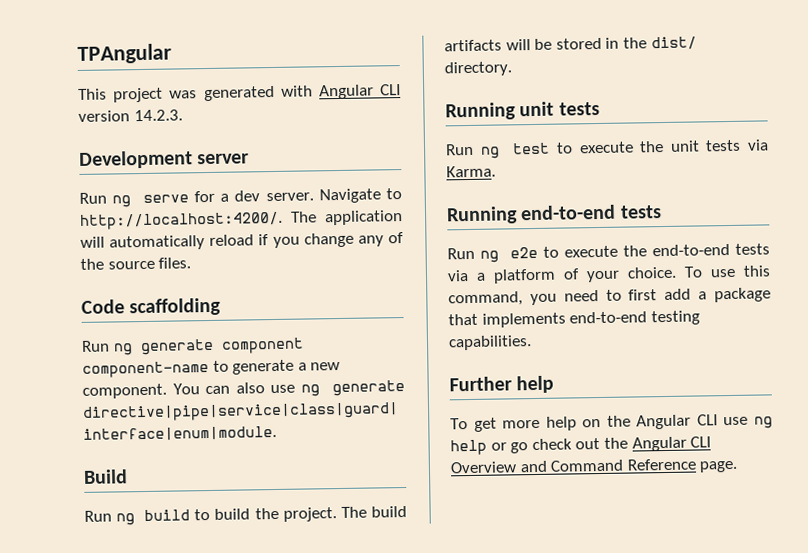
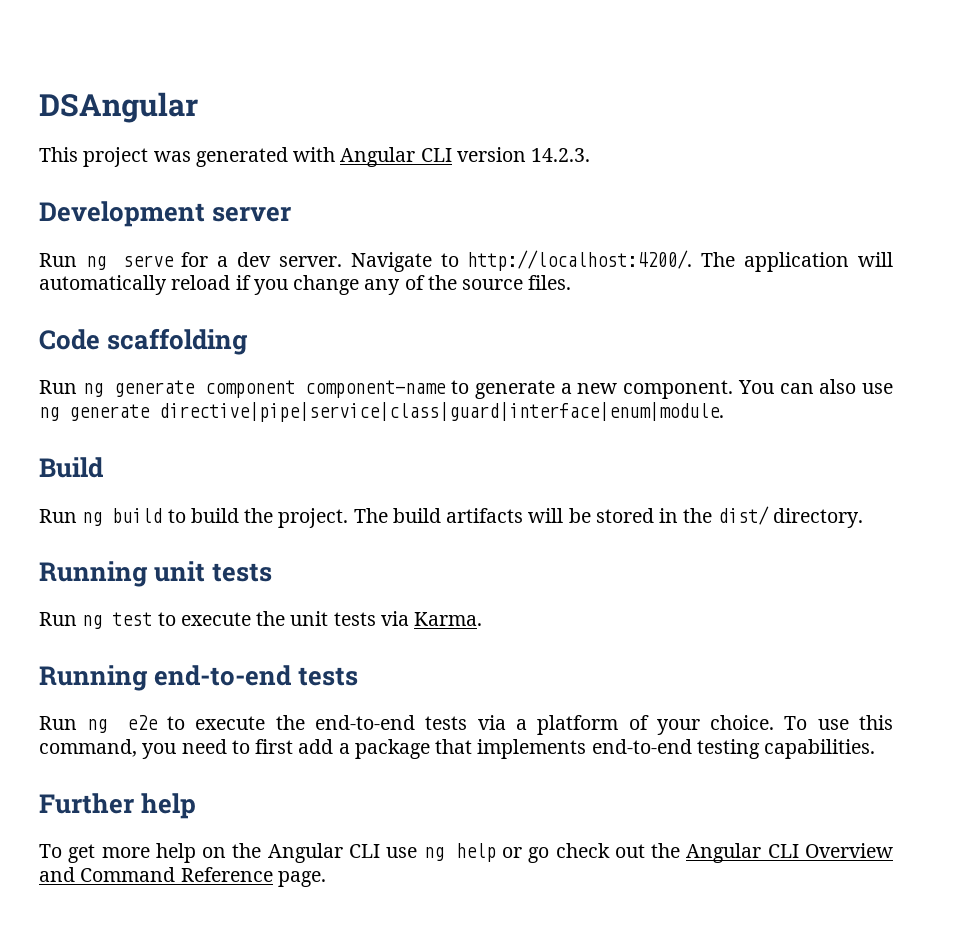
[77,43,172,64] TPAngular -> [39,92,198,123] DSAngular

